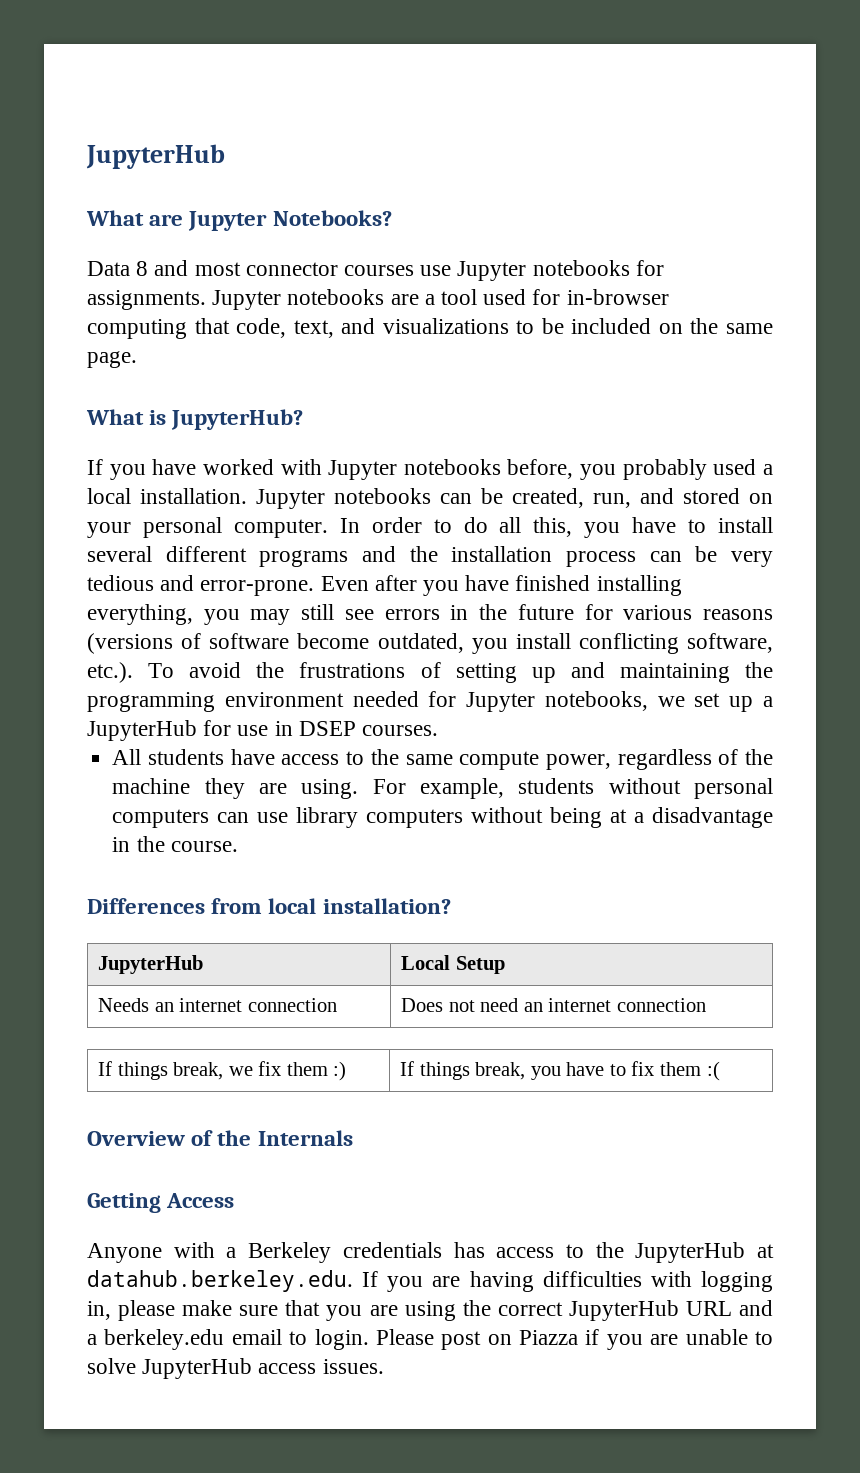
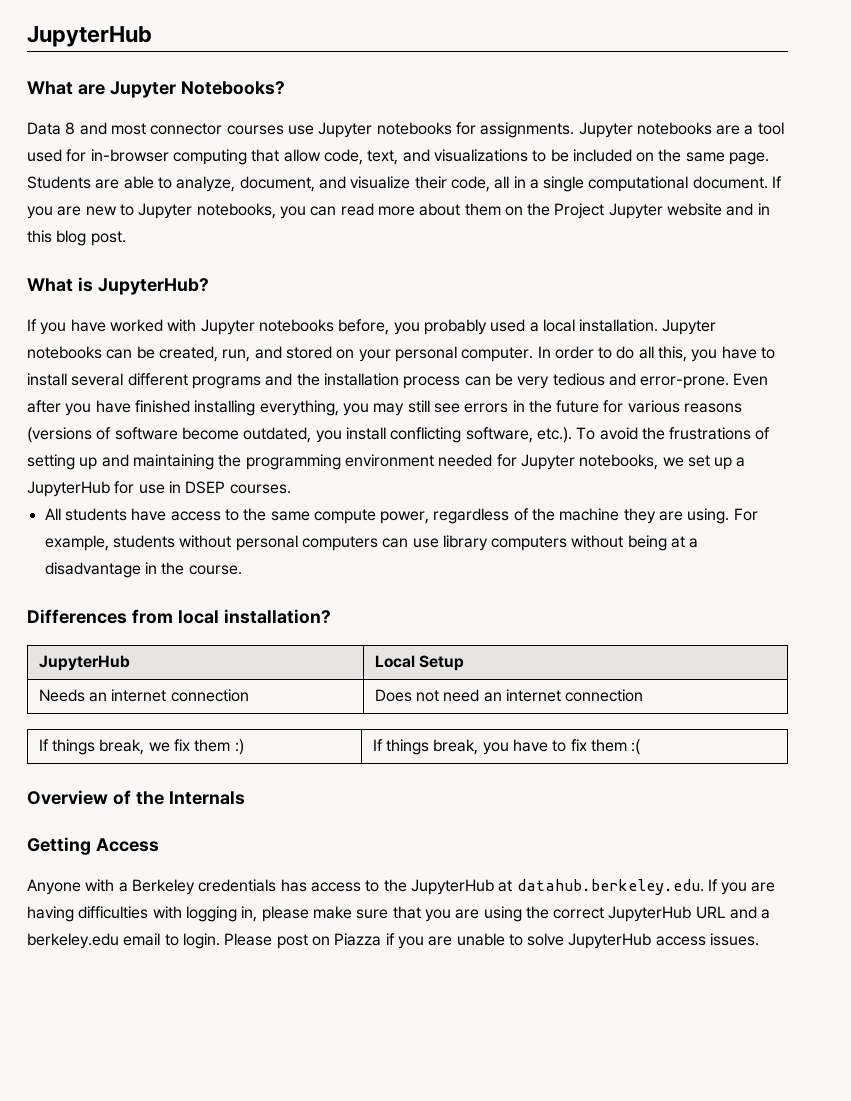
(230, 326) none -> [283,149,321,162] allow
(137, 359) none -> [27,176,783,192] [27,203,770,219] [27,230,126,246] Students are able to analyze, document, and visualize their code, all in a single computational document. If you are new to Jupyter notebooks, you can read more about them on the Project Jupyter website and in this blog post.

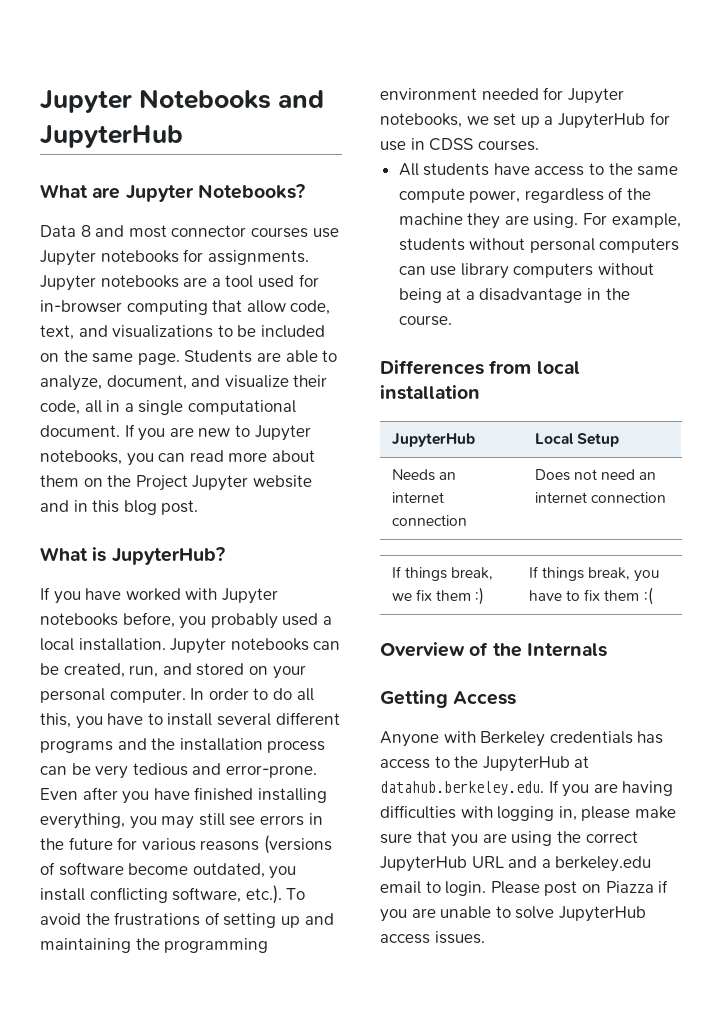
(27, 36) none -> [40,89,325,113] Jupyter Notebooks and
[185,481,226,494] DSEP -> [429,138,474,151] CDSS
[223,609,331,624] installation? -> [380,385,480,400] installation
[118,882,128,892] a -> (476, 737) none

